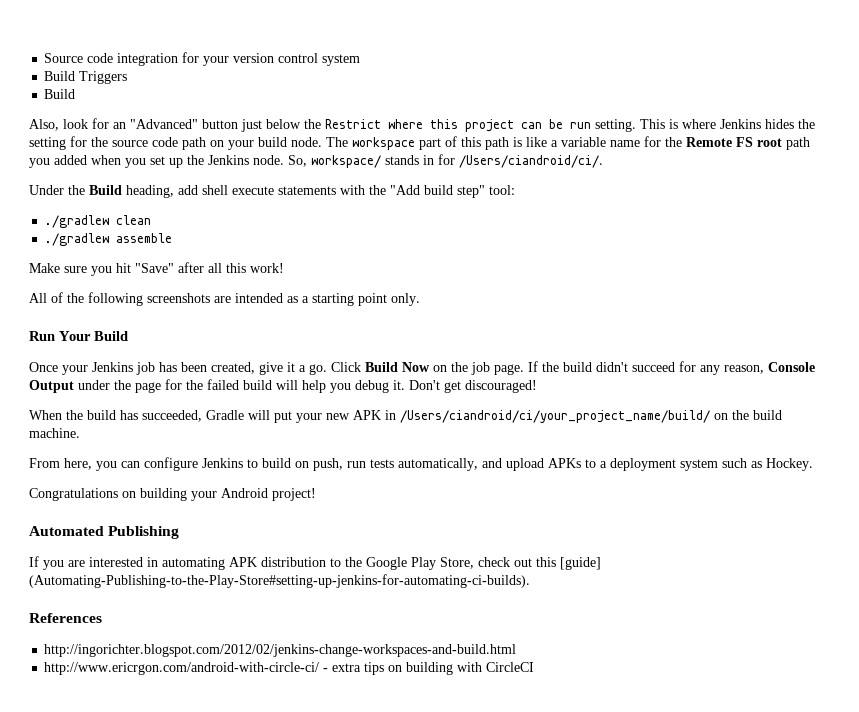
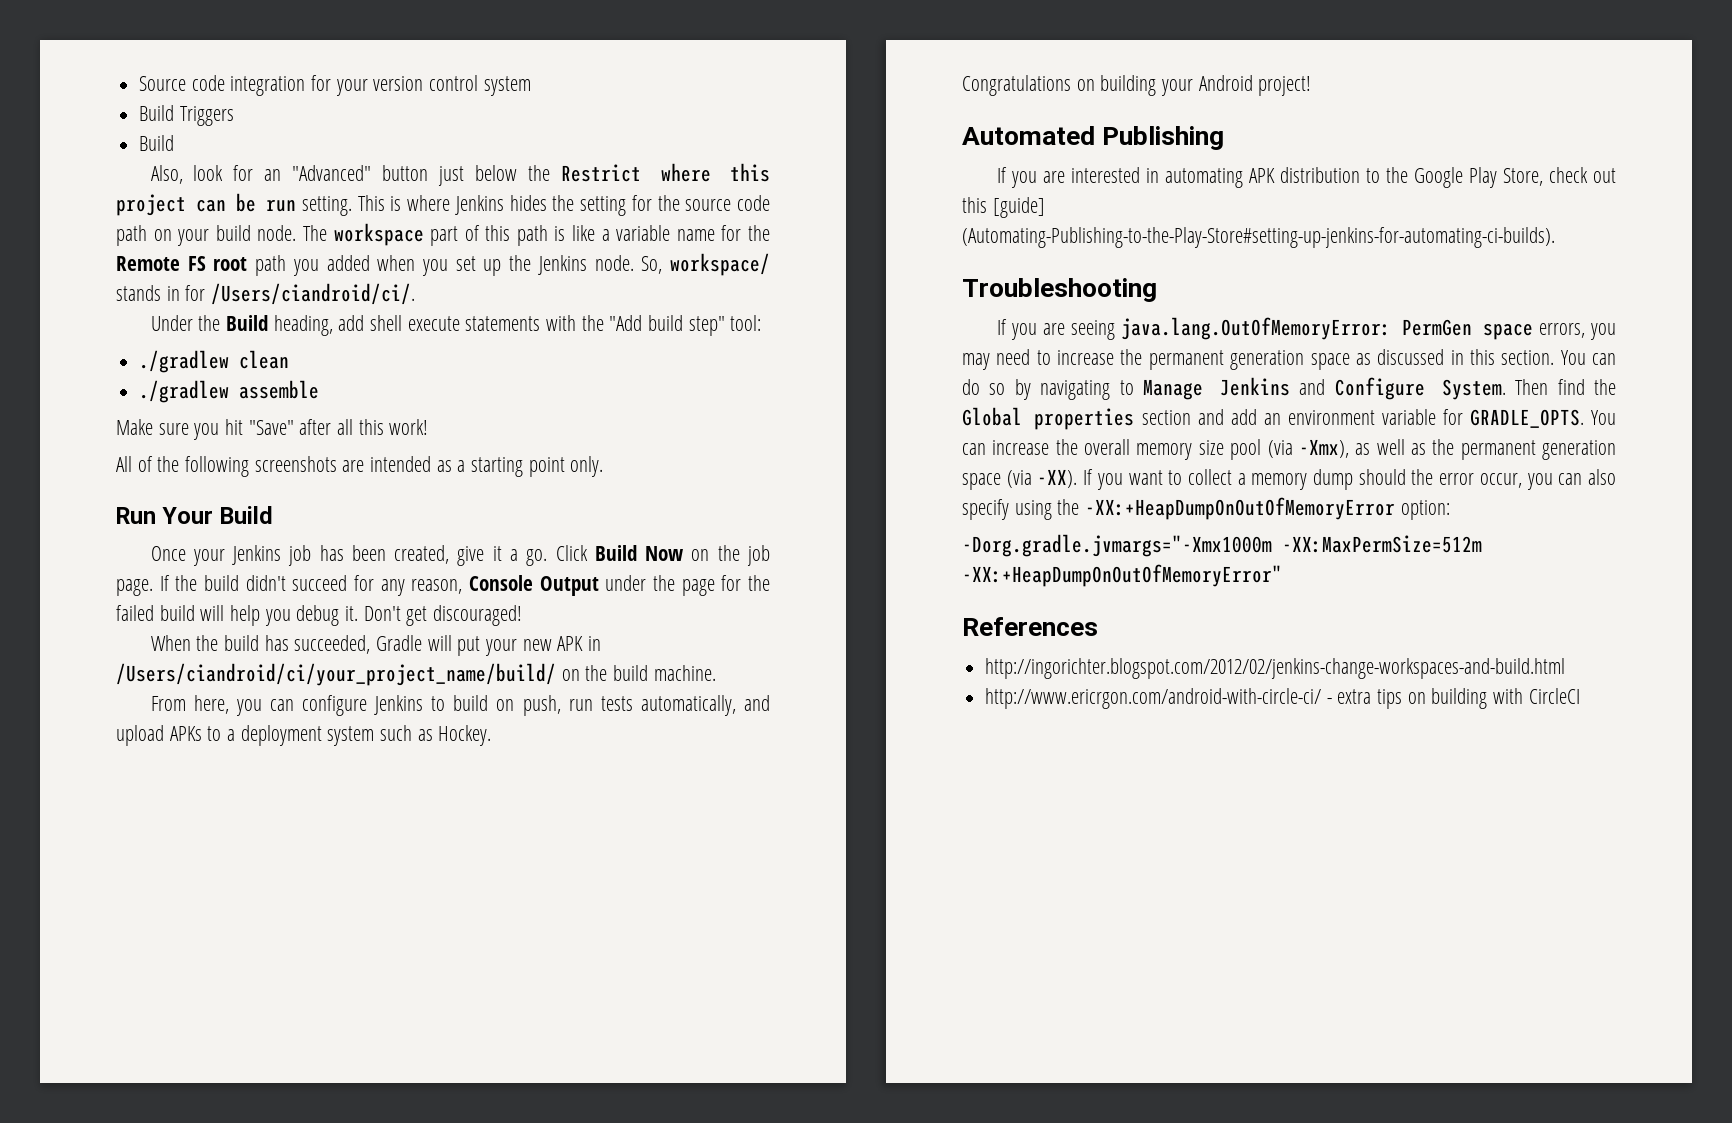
(530, 581) none -> [962,278,1157,302] [996,317,1616,340] [962,349,1616,370] [962,377,1616,400] [962,407,1617,430] [962,439,1616,460] [962,469,1616,490] [962,497,1450,520] [962,534,1482,557] [962,564,1282,587] // Troubleshooting // If you are seeing java.lang.OutOfMemoryError: PermGen space errors, you may need to increase the permanent generation space as discussed in this section. You can do so by navigating to Manage Jenkins and Configure System. Then find the Global properties section and add an environment variable for GRADLE_OPTS. You can increase the overall memory size pool (via -Xmx), as well as the permanent generation space (via -XX). If you want to collect a memory dump should the error occur, you can also specify using the -XX:+HeapDumpOnOutOfMemoryError option: // -Dorg.gradle.jvmargs="-Xmx1000m -XX:MaxPermSize=512m -XX:+HeapDumpOnOutOfMemoryError"

